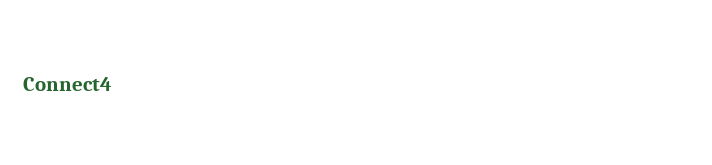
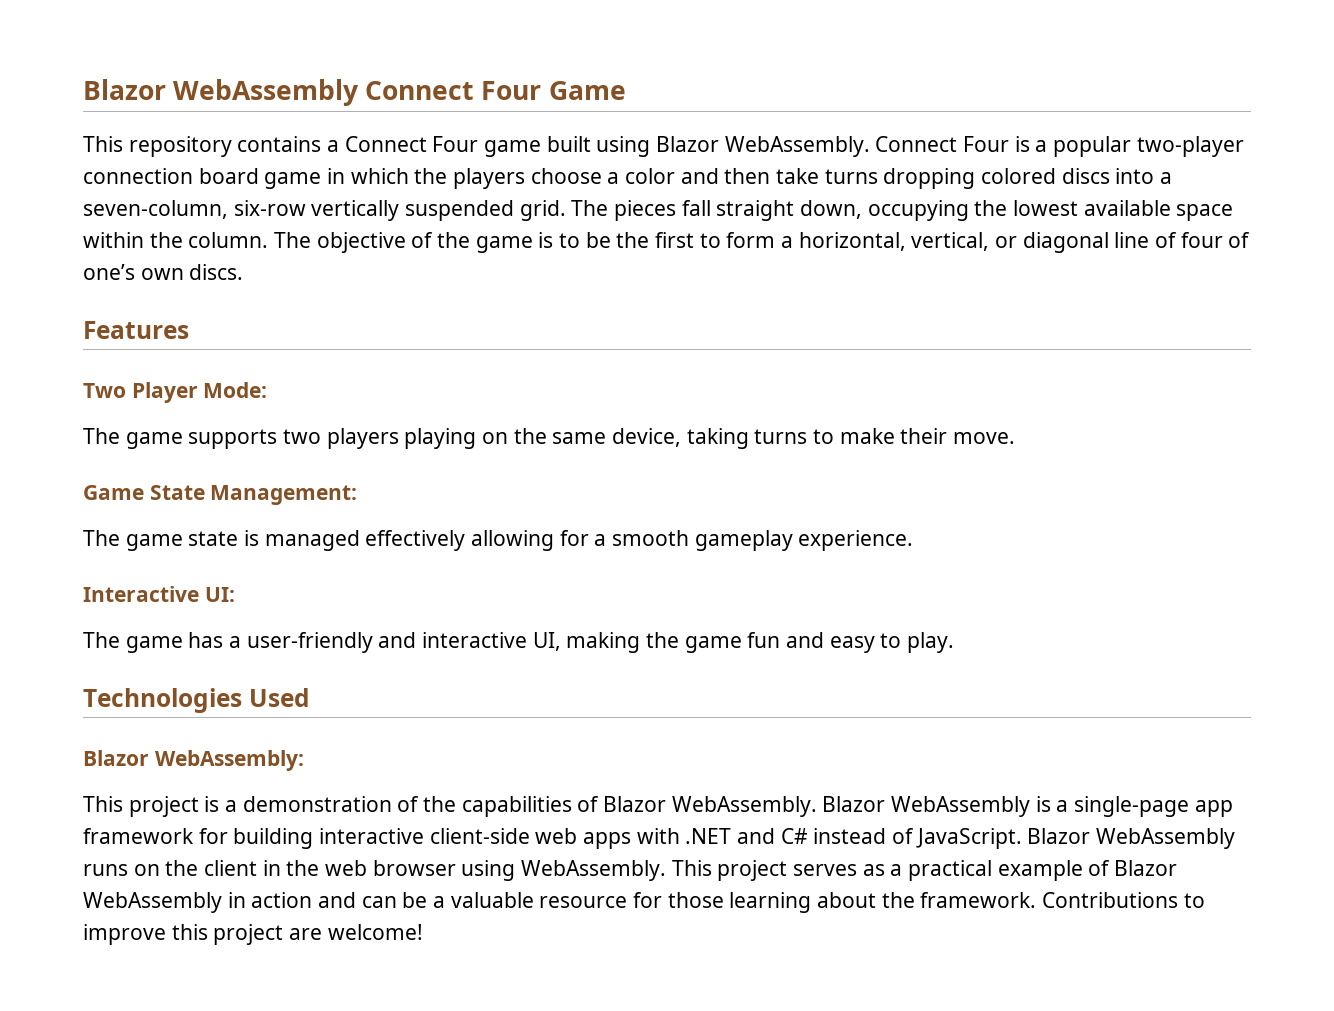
[23,77,112,91] Connect4 -> [83,79,626,106] [83,136,1244,157] [83,168,1173,189] [83,200,1234,221] [83,232,1251,253] [83,264,244,280] [83,321,189,339] [83,382,268,403] [83,428,1016,449] [83,485,358,505] [83,530,914,551] [83,586,235,602] [83,632,955,653] [83,688,310,713] [83,750,304,771] [83,796,1233,817] [83,828,1236,849] [83,860,1178,881] [83,892,1205,913] [83,924,423,945] Blazor WebAssembly Connect Four Game // This repository contains a Connect Four game built using Blazor WebAssembly. Connect Four is a popular two-player connection board game in which the players choose a color and then take turns dropping colored discs into a seven-column, six-row vertically suspended grid. The pieces fall straight down, occupying the lowest available space within the column. The objective of the game is to be the first to form a horizontal, vertical, or diagonal line of four of one’s own discs. // Features // Two Player Mode: // The game supports two players playing on the same device, taking turns to make their move. // Game State Management: // The game state is managed effectively allowing for a smooth gameplay experience. // Interactive UI: // The game has a user-friendly and interactive UI, making the game fun and easy to play. // Technologies Used // Blazor WebAssembly: // This project is a demonstration of the capabilities of Blazor WebAssembly. Blazor WebAssembly is a single-page app framework for building interactive client-side web apps with .NET and C# instead of JavaScript. Blazor WebAssembly runs on the client in the web browser using WebAssembly. This project serves as a practical example of Blazor WebAssembly in action and can be a valuable resource for those learning about the framework. Contributions to improve this project are welcome!

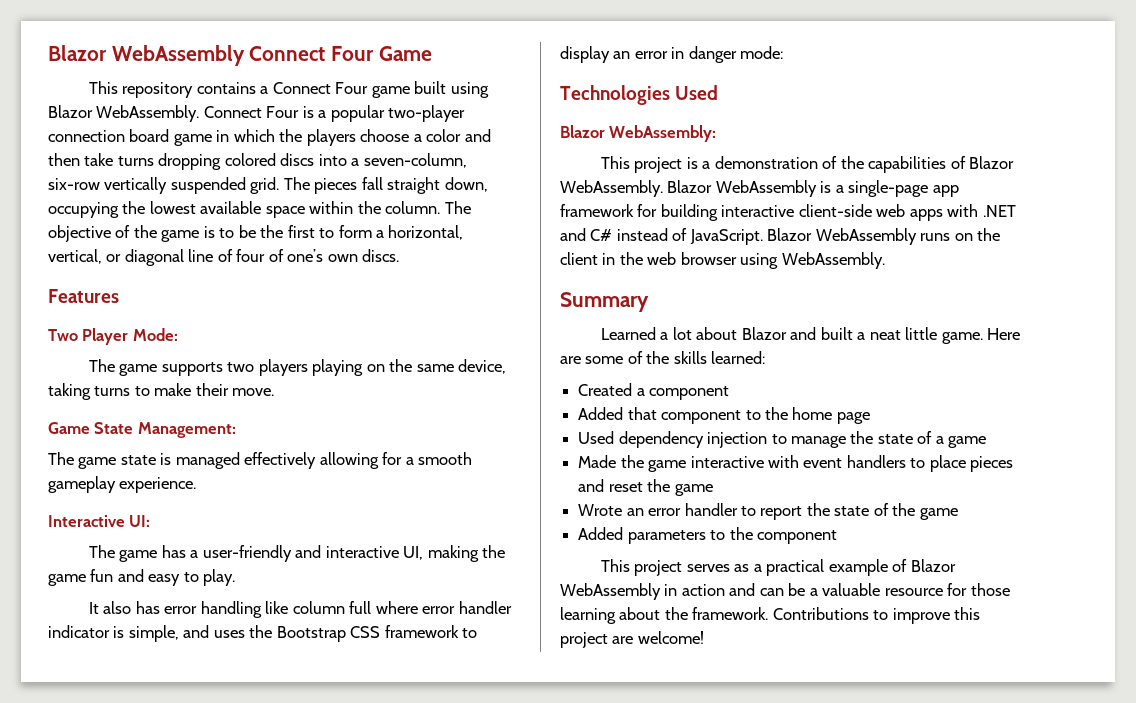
(955, 642) none -> [88,601,512,618] [48,625,478,642] [560,46,784,63] // It also has error handling like column full where error handler indicator is simple, and uses the Bootstrap CSS framework to display an error in danger mode:
(667, 870) none -> [560,292,649,312] [600,327,1020,344] [560,351,766,364] [578,383,730,400] [578,407,870,424] [578,431,987,448] [578,455,1014,472] [578,479,713,496] [578,503,958,520] [578,527,837,544] // Summary // Learned a lot about Blazor and built a neat little game. Here are some of the skills learned: // Created a component // Added that component to the home page // Used dependency injection to manage the state of a game // Made the game interactive with event handlers to place pieces and reset the game // Wrote an error handler to report the state of the game // Added parameters to the component //

